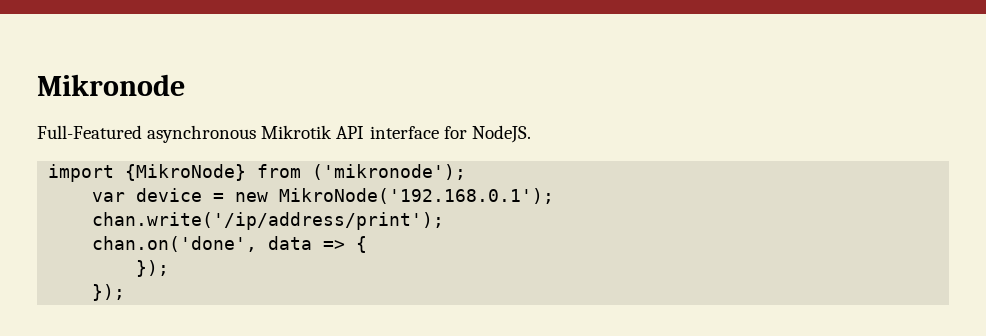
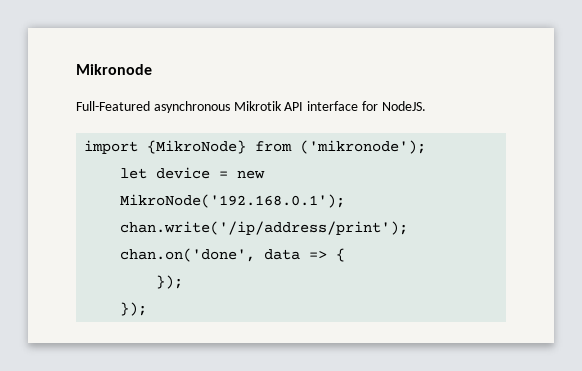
[92,192,126,202] var -> [120,168,148,179] let

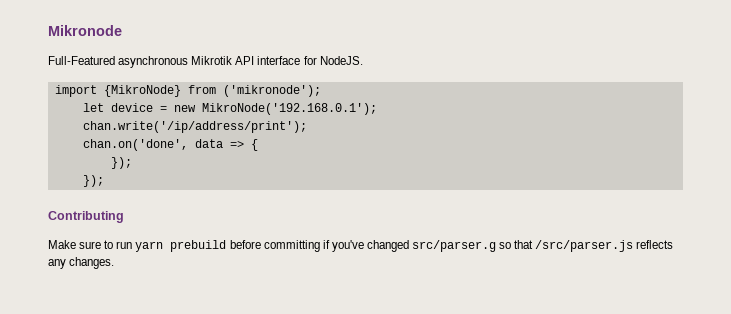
(148, 309) none -> [48,211,124,223] [48,240,674,252] [48,257,115,269] // Contributing // Make sure to run yarn prebuild before committing if you've changed src/parser.g so that /src/parser.js reflects any changes.

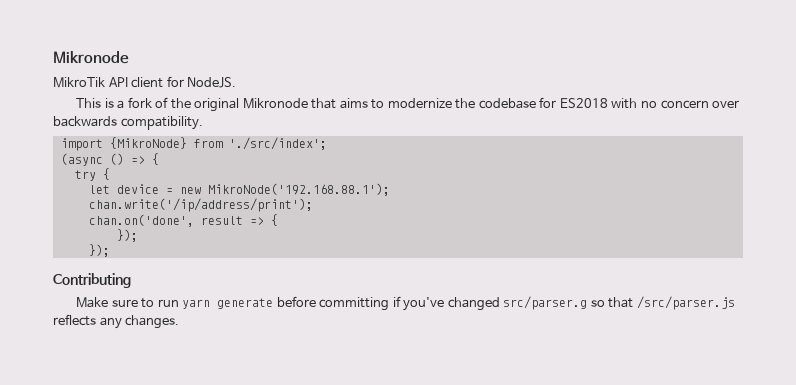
[48,56,363,68] [54,85,321,97] Full-Featured asynchronous Mikrotik API interface for NodeJS. // import {MikroNode} from ('mikronode'); -> [53,76,237,88] [76,97,740,112] [53,116,203,130] [60,137,327,151] [60,153,159,166] [74,168,110,181] MikroTik API client for NodeJS. // This is a fork of the original Mikronode that aims to modernize the codebase for ES2018 with no concern over backwards compatibility. // import {MikroNode} from './src/index'; // (async () => { // try {
[201,103,377,115] MikroNode('192.168.0.1'); -> [207,183,390,196] MikroNode('192.168.88.1');
[194,139,223,148] data -> [200,216,243,225] result
[170,240,227,252] prebuild -> [217,298,274,309] generate

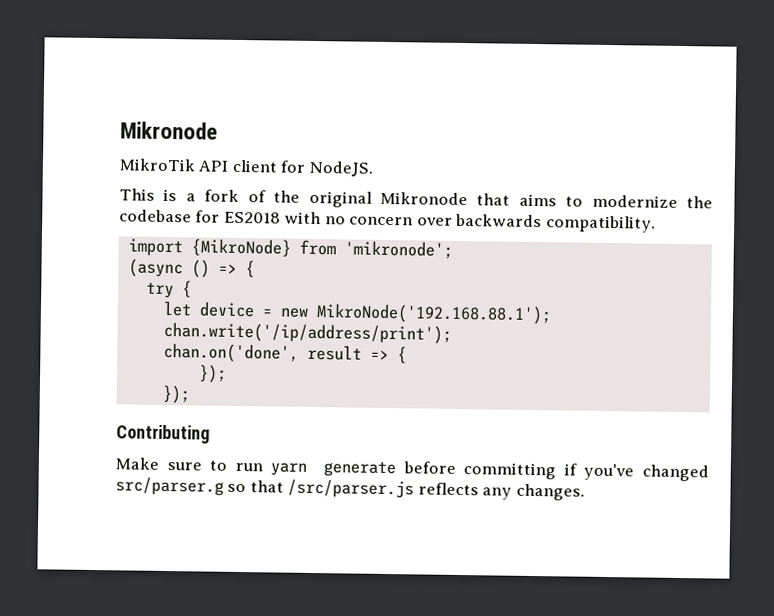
[228,137,327,150] './src/index'; -> [343,240,453,259] 'mikronode';

